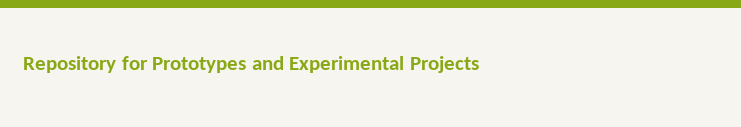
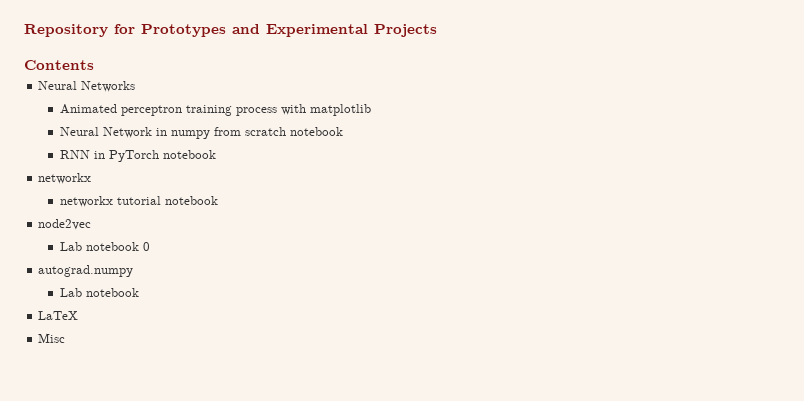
(479, 64) none -> [24,60,94,70] [38,81,136,92] [60,104,372,116] [60,127,344,139] [60,150,217,162] [38,173,92,184] [60,196,219,207] [38,219,92,230] [60,242,151,251] [38,265,134,277] [60,288,140,297] [38,311,79,320] [38,333,66,343] // Contents // Neural Networks // Animated perceptron training process with matplotlib // Neural Network in numpy from scratch notebook // RNN in PyTorch notebook // networkx // networkx tutorial notebook // node2vec // Lab notebook 0 // autograd.numpy // Lab notebook // LaTeX // Misc

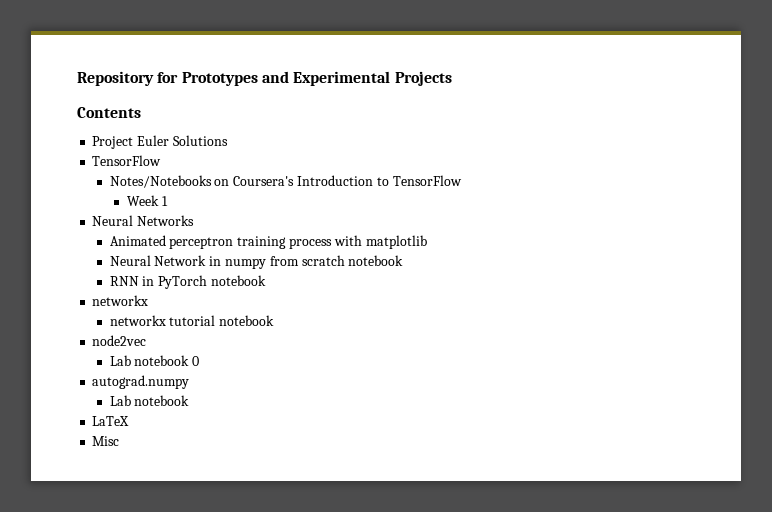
(94, 65) none -> [92,135,228,149] [92,155,162,166] [109,175,462,188] [126,195,168,206] // Project Euler Solutions // TensorFlow // Notes/Notebooks on Coursera's Introduction to TensorFlow // Week 1

